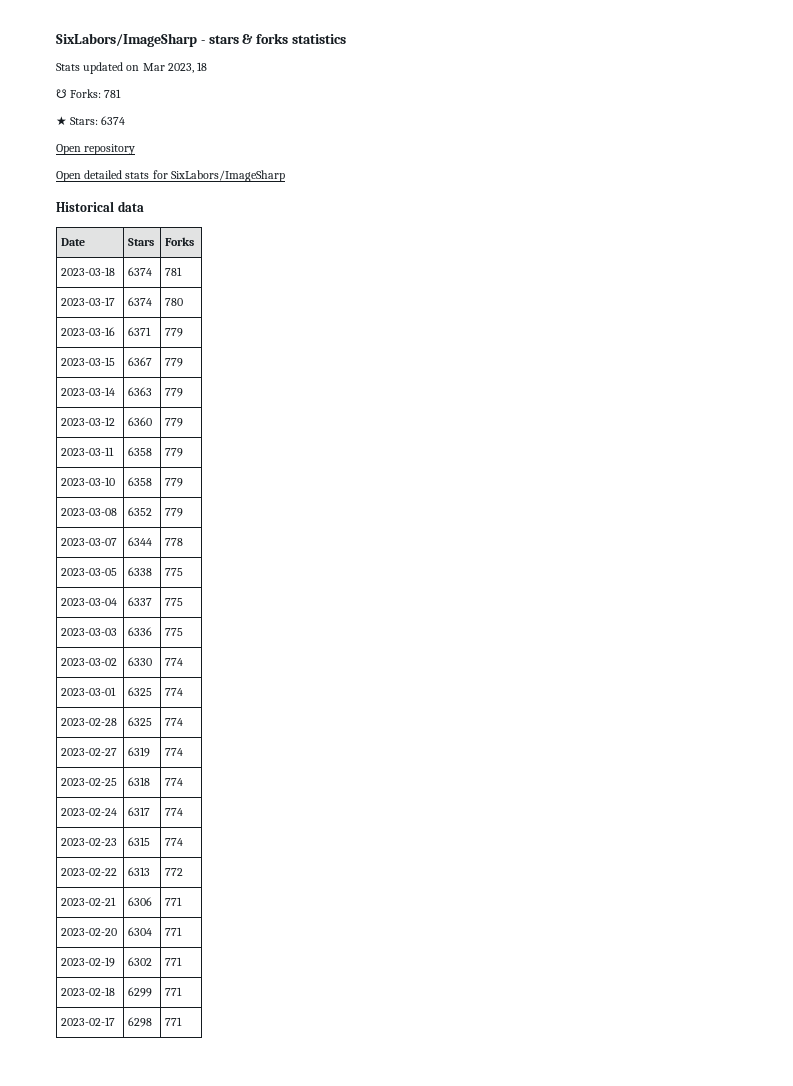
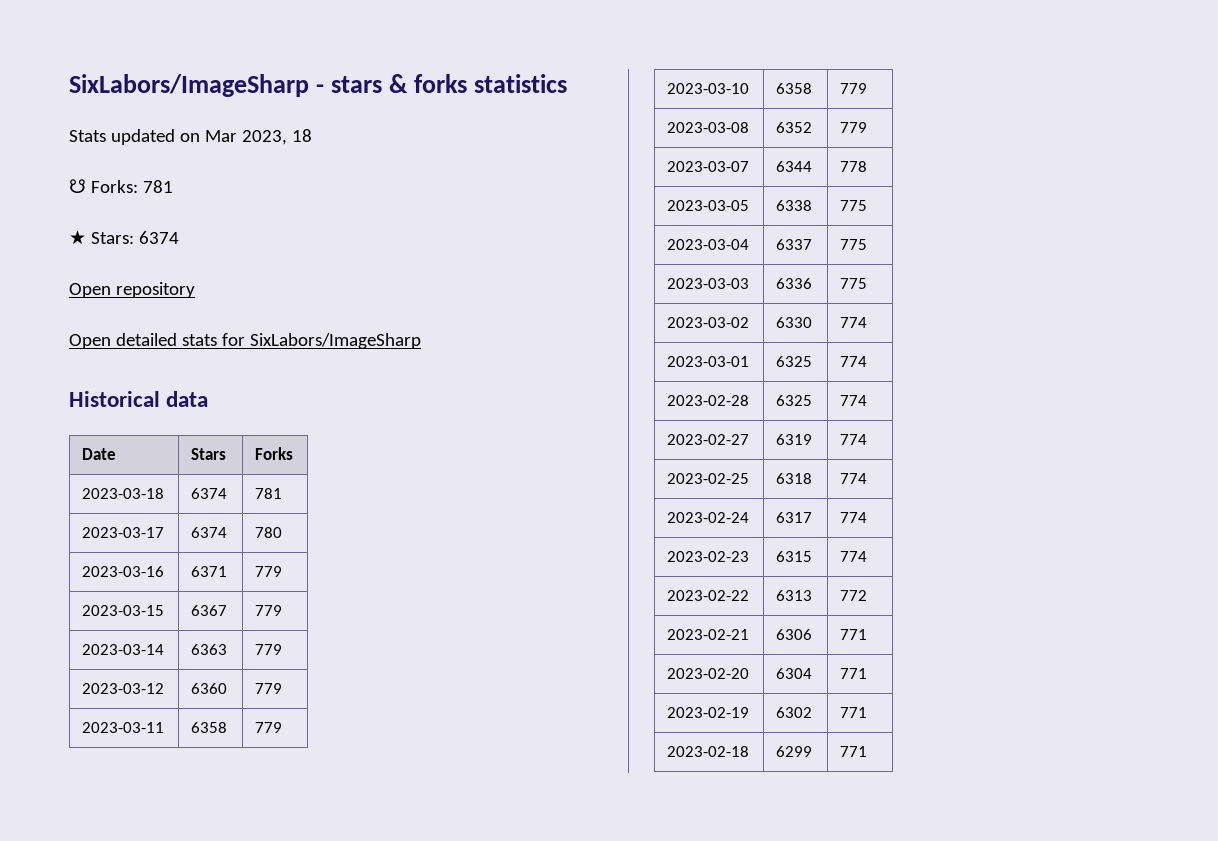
[61,1017,116,1026] [128,1017,153,1027] [165,1017,183,1026] // 2023-02-17 | 6298 | 771 -> (868, 751) none

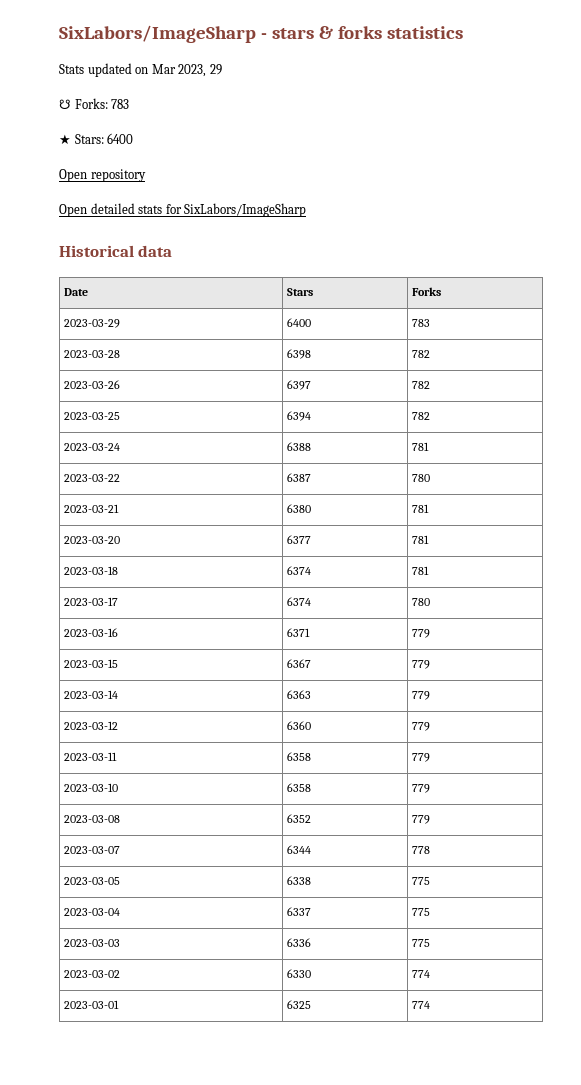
[291,129,312,142] 18 -> [209,64,222,75] 29
[142,180,173,193] 781 -> [111,99,130,109] 783
[138,231,179,244] 6374 -> [107,133,134,144] 6400
(294, 453) none -> [64,319,121,328] [287,318,312,327] [412,319,431,327] [64,350,121,358] [287,349,312,359] [412,350,431,358] [64,380,121,389] [287,380,312,390] [412,381,431,389] [64,412,121,420] [287,411,312,421] [412,412,431,420] [64,443,121,451] [287,442,312,451] [412,442,430,451] [64,474,121,482] [287,473,312,482] [412,474,431,482] [64,504,120,513] [287,504,312,513] [412,504,430,513] [64,536,121,544] [287,535,312,544] [412,535,430,544] // 2023-03-29 | 6400 | 783 // 2023-03-28 | 6398 | 782 // 2023-03-26 | 6397 | 782 // 2023-03-25 | 6394 | 782 // 2023-03-24 | 6388 | 781 // 2023-03-22 | 6387 | 780 // 2023-03-21 | 6380 | 781 // 2023-03-20 | 6377 | 781
[667,395,750,406] [776,395,813,406] [840,395,868,406] [667,434,750,445] [776,434,813,445] [840,434,868,445] [667,473,750,484] [776,473,813,484] [840,473,868,484] [667,512,750,523] [776,512,813,523] [840,512,868,523] [667,551,750,562] [776,551,813,562] [840,551,868,562] [667,590,750,601] [776,590,813,601] [840,590,868,601] [667,629,750,640] [776,629,813,640] [840,629,868,640] [667,668,750,679] [776,668,813,679] [840,668,868,679] [667,707,750,718] [776,707,813,718] [840,707,868,718] [667,746,750,757] [776,746,813,757] [840,746,868,757] // 2023-02-28 | 6325 | 774 // 2023-02-27 | 6319 | 774 // 2023-02-25 | 6318 | 774 // 2023-02-24 | 6317 | 774 // 2023-02-23 | 6315 | 774 // 2023-02-22 | 6313 | 772 // 2023-02-21 | 6306 | 771 // 2023-02-20 | 6304 | 771 // 2023-02-19 | 6302 | 771 // 2023-02-18 | 6299 | 771 -> (431, 1005) none

